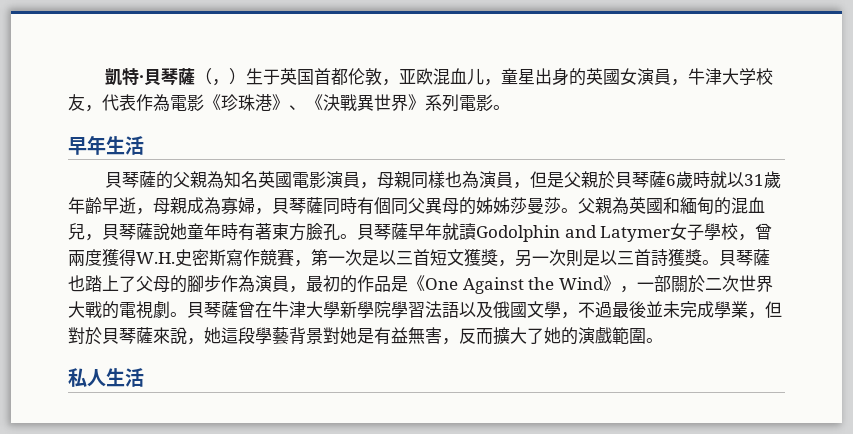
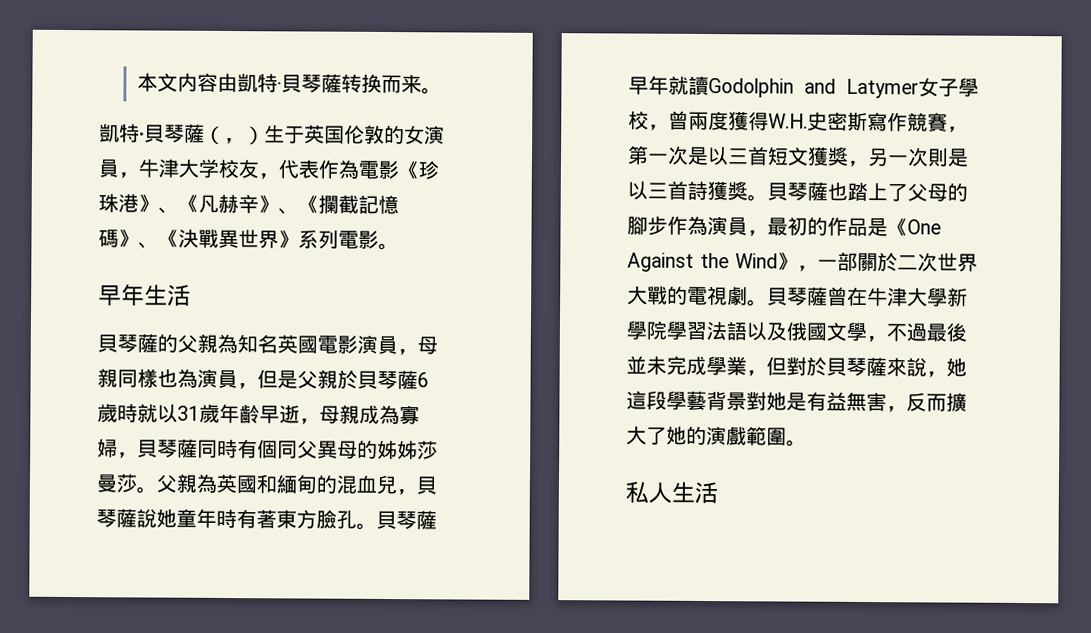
(104, 77) none -> [136,72,442,95] 本文内容由凱特·貝琴薩转换而来。 //
[313,68,620,86] 首都伦敦，亚欧混血儿，童星出身的英國 -> [344,124,405,145] 伦敦的
(323, 102) none -> [198,193,399,215] [98,229,179,249] 凡赫辛》、《攔截記憶碼》、《

